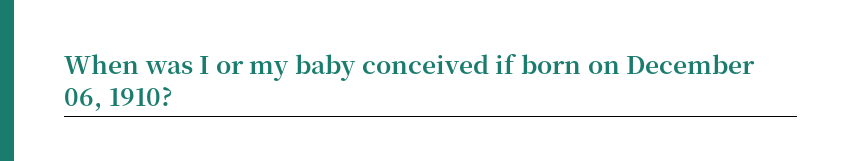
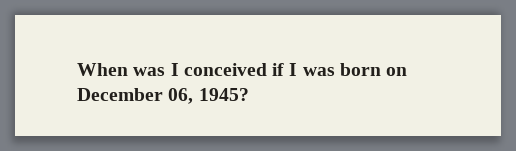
[215,53,518,81] or my baby conceived if -> [183,63,335,76] conceived if I was
[108,86,173,106] 1910? -> [198,88,249,101] 1945?

